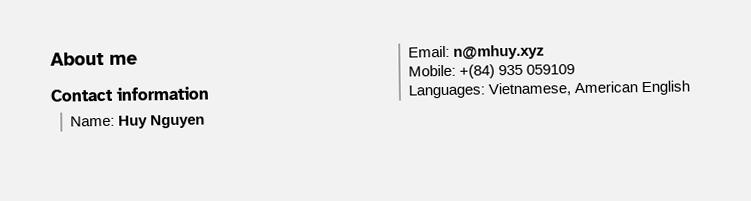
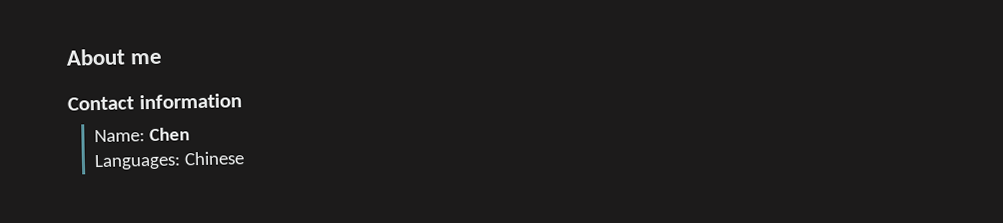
[118,114,206,129] [408,44,546,60] [408,64,576,79] [408,80,691,99] Huy Nguyen // Email: n@mhuy.xyz // Mobile: +(84) 935 059109 // Languages: Vietnamese, American English -> [148,127,190,142] [93,151,244,171] Chen // Languages: Chinese

